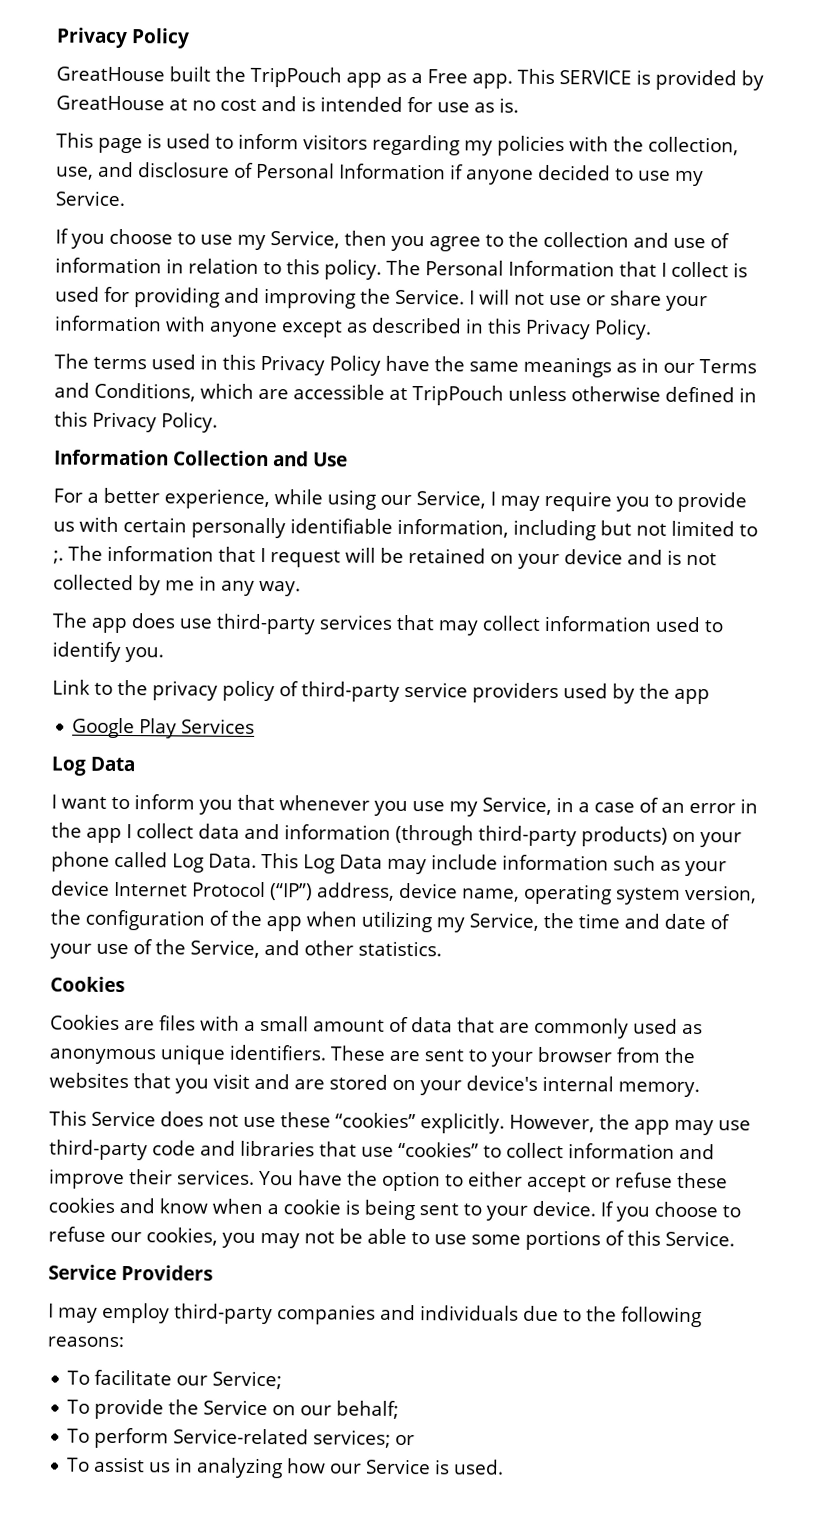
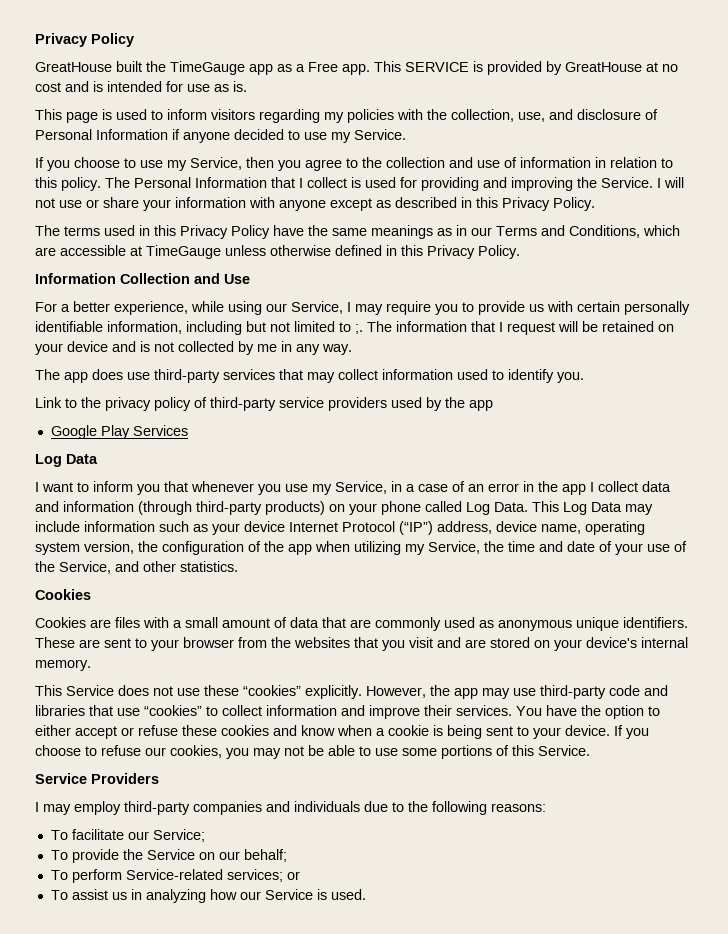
[250,66,342,88] TripPouch -> [170,61,245,75] TimeGauge
[412,385,504,406] TripPouch -> [146,245,221,259] TimeGauge

